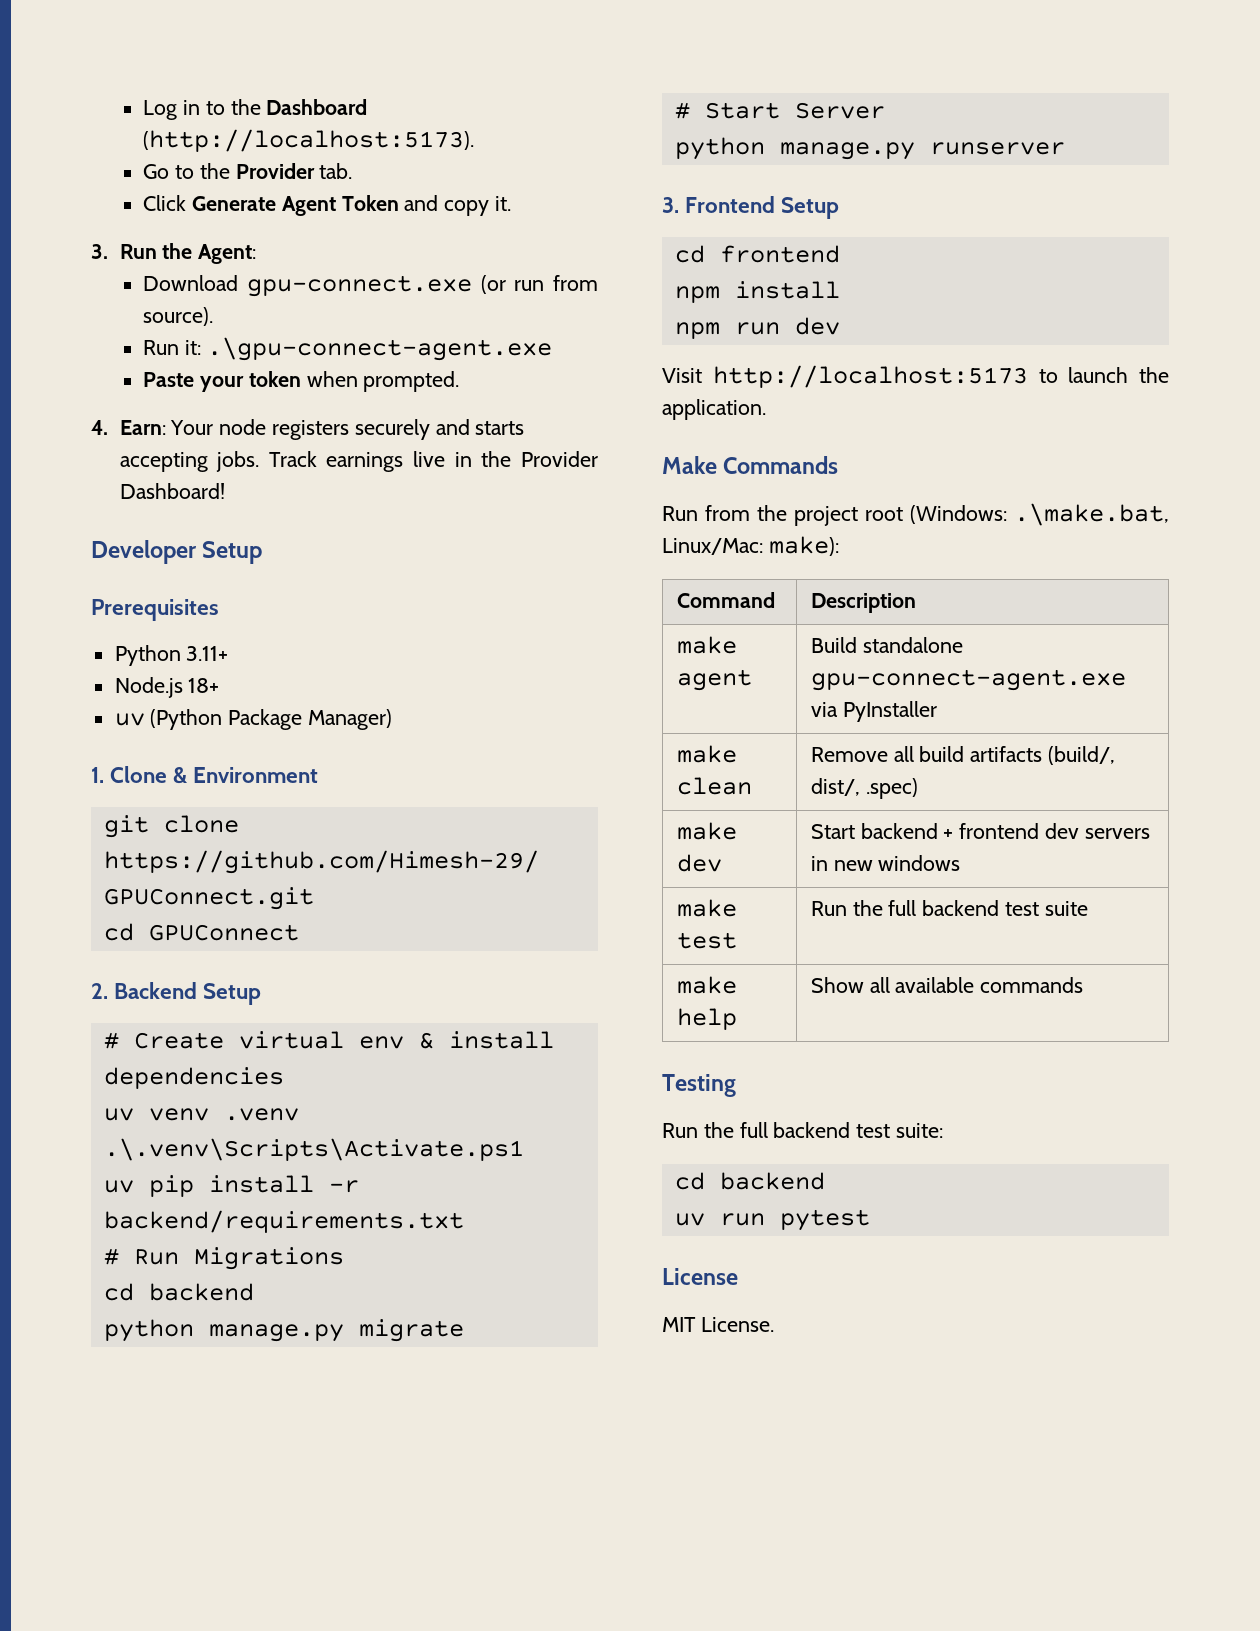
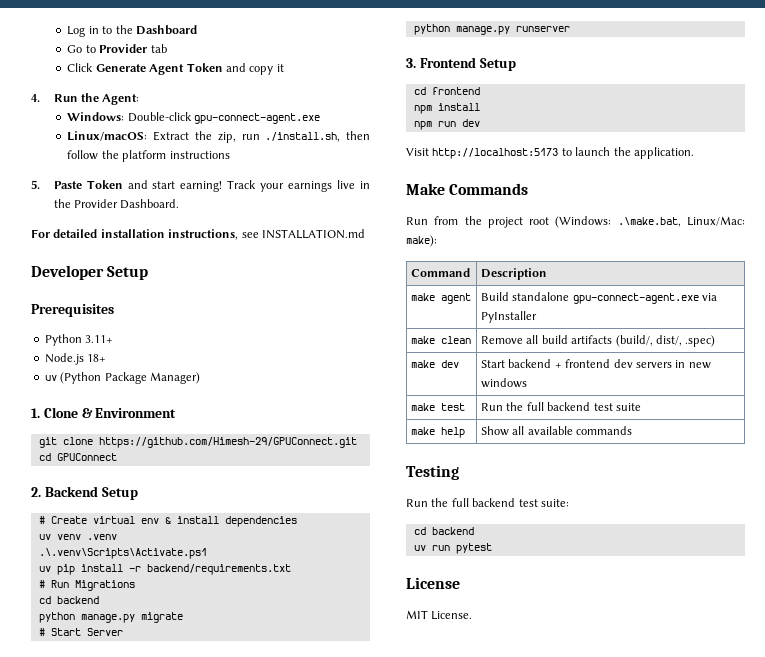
[143,129,475,152] (http://localhost:5173). -> (197, 30) none
[199,163,353,179] the Provider tab. -> [99,44,167,53] Provider tab
[495,196,512,211] [91,244,108,259] it. // 3. -> [276,64,284,72] [31,94,40,102] it // 4.
[143,275,598,297] [143,307,214,326] [143,337,552,361] [143,371,460,392] [91,419,525,440] [119,451,317,472] Download gpu-connect.exe (or run from source). // Run it: .\gpu-connect-agent.exe // Paste your token when prompted. // 4. Earn: Your node registers securely and starts accepting jobs. Track -> [67,112,321,124] [67,131,370,143] [67,150,230,162] [31,180,285,192] Windows: Double-click gpu-connect-agent.exe // Linux/macOS: Extract the zip, run ./install.sh, then follow the platform instructions // 5. Paste Token and start earning! Track your
[119,483,225,499] Dashboard! -> [120,199,180,209] [31,229,365,240] Dashboard. // For detailed installation instructions, see INSTALLATION.md

